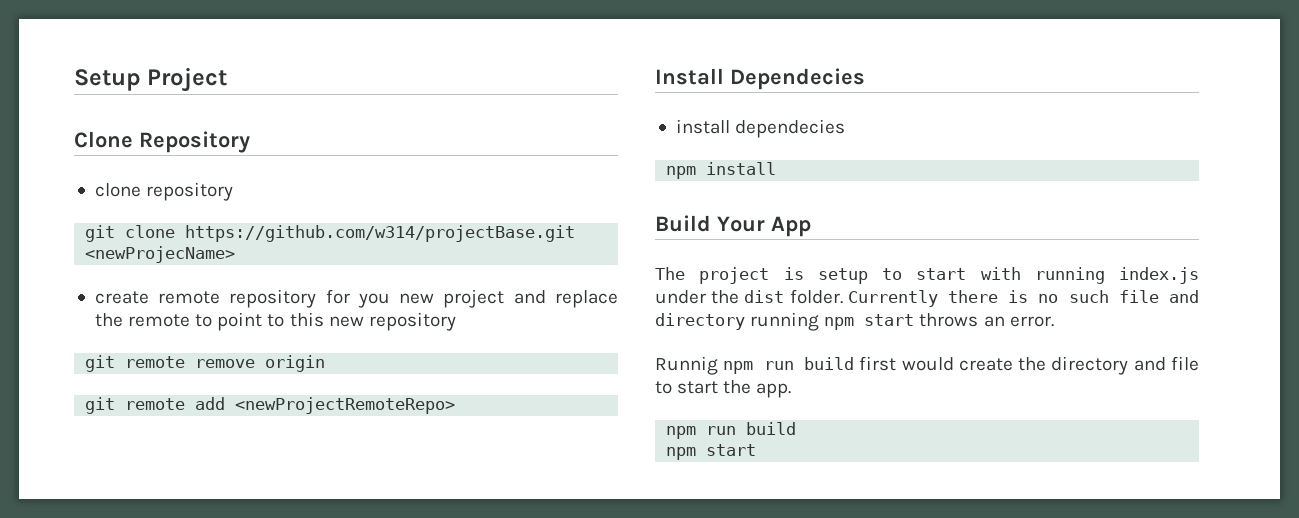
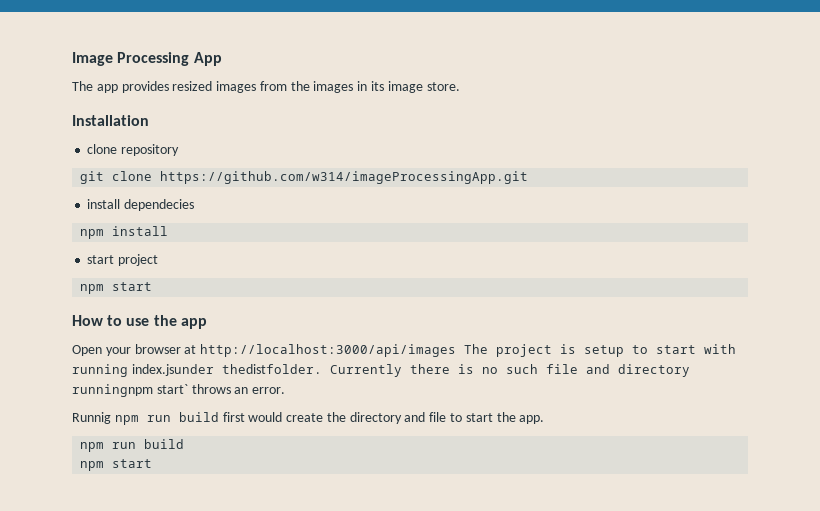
[74,67,228,92] [74,131,250,153] [94,182,234,201] [85,225,576,242] [85,246,236,263] [94,289,618,308] [94,312,456,331] [85,355,326,372] [85,397,456,414] [655,68,865,90] [675,119,846,138] [666,162,777,179] [655,215,811,237] Setup Project // Clone Repository // clone repository // git clone https://github.com/w314/projectBase.git <newProjecName> // create remote repository for you new project and replace the remote to point to this new repository // git remote remove origin // git remote add <newProjectRemoteRepo> // Install Dependecies // install dependecies // npm install // Build Your App // -> [72,52,222,66] [72,81,460,93] [72,115,149,126] [87,144,180,156] [80,171,529,184] [87,199,195,211] [80,226,169,239] [87,254,159,266] [80,282,153,294] [72,315,207,329] [72,344,457,357] Image Processing App // The app provides resized images from the images in its image store. // Installation // clone repository // git clone https://github.com/w314/imageProcessingApp.git // install dependecies // npm install // start project // npm start // How to use the app // Open your browser at http://localhost:3000/api/images
[1119,267,1199,284] [655,289,843,304] index.js under the dist folder. -> [131,364,322,376] index.jsunder thedistfolder.
[750,312,915,331] running npm start -> [72,384,188,397] runningnpm start`

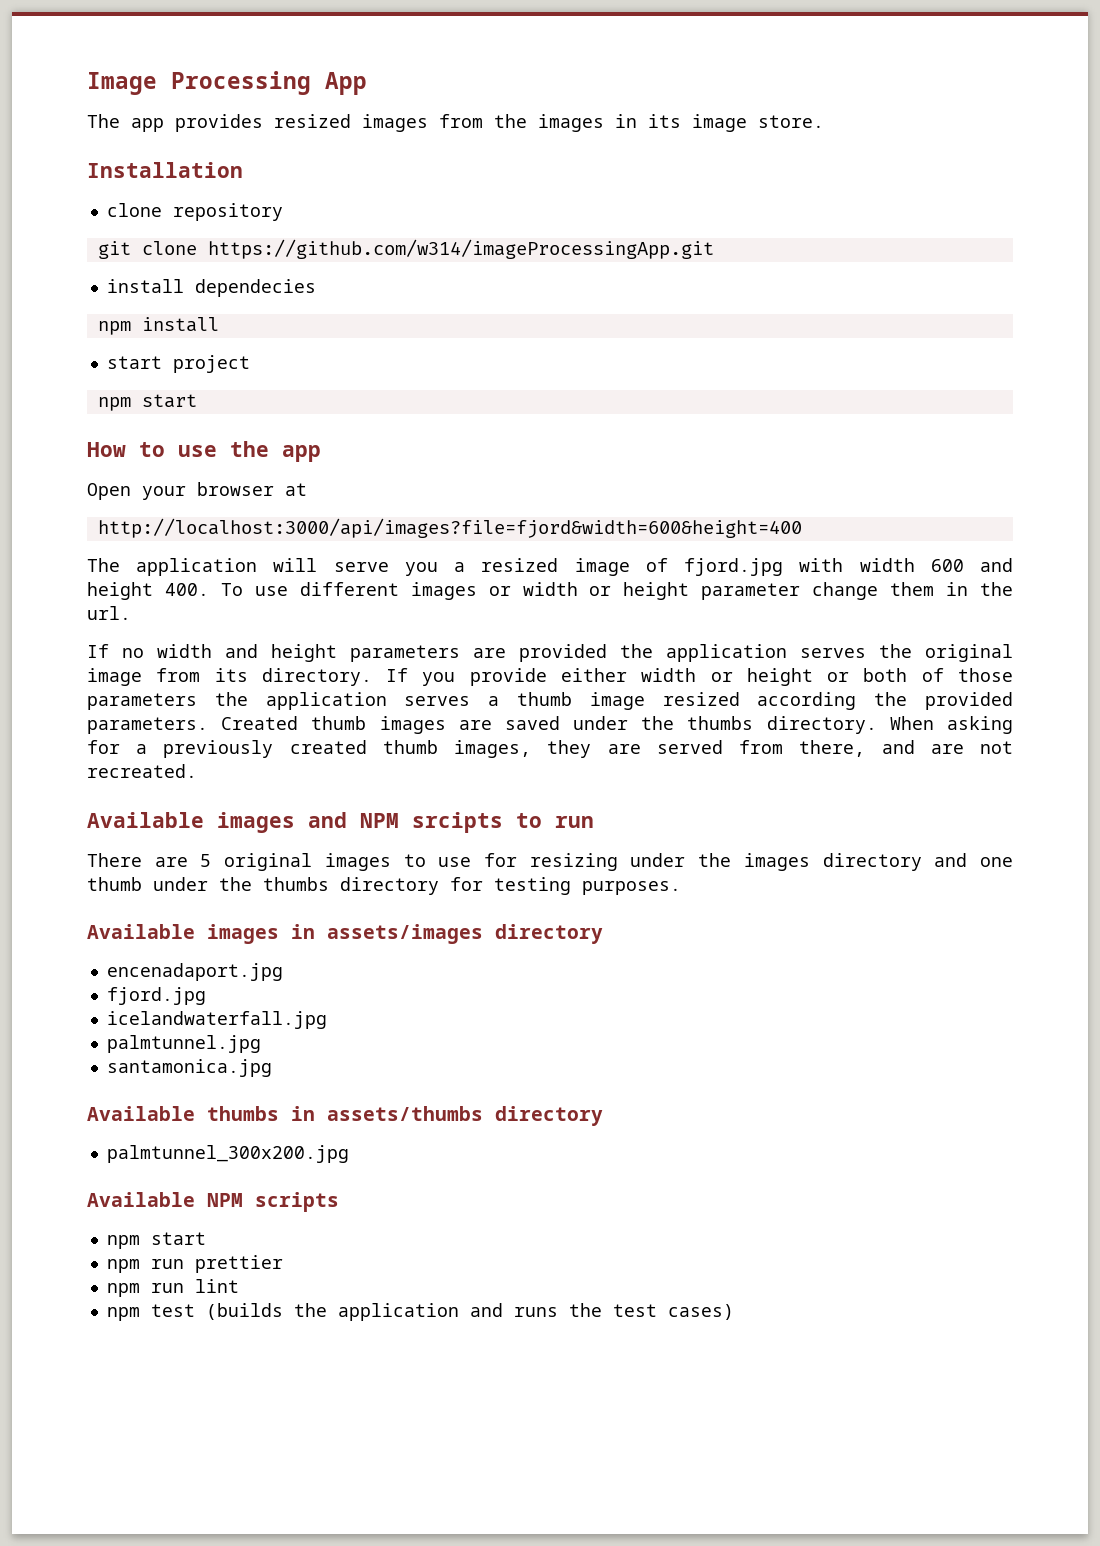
[200,344,737,357] [72,364,690,377] [72,384,286,397] [72,412,545,425] [80,439,185,452] [80,459,153,471] http://localhost:3000/api/images The project is setup to start with running index.jsunder thedistfolder. Currently there is no such file and directory runningnpm start` throws an error. // Runnig npm run build first would create the directory and file to start the app. // npm run build // npm start -> [97,518,802,538] [87,558,1014,576] [87,582,1014,600] [87,606,131,620] [87,644,1013,662] [87,668,1014,686] [87,692,1013,710] [87,716,1013,734] [87,740,1014,758] [87,764,197,778] [87,812,594,833] [87,853,1013,871] [87,877,681,895] [87,924,603,944] [106,963,283,981] [106,987,206,1005] [106,1011,327,1029] [106,1035,261,1053] [106,1059,272,1077] [87,1106,603,1126] [106,1145,349,1163] [87,1192,339,1212] [106,1232,206,1249] [106,1255,283,1273] [106,1279,239,1297] [106,1303,734,1321] // http://localhost:3000/api/images?file=fjord&width=600&height=400 // The application will serve you a resized image of fjord.jpg with width 600 and height 400. To use different images or width or height parameter change them in the url. // If no width and height parameters are provided the application serves the original image from its directory. If you provide either width or height or both of those parameters the application serves a thumb image resized according the provided parameters. Created thumb images are saved under the thumbs directory. When asking for a previously created thumb images, they are served from there, and are not recreated. // Available images and NPM srcipts to run // There are 5 original images to use for resizing under the images directory and one thumb under the thumbs directory for testing purposes. // Available images in assets/images directory // encenadaport.jpg // fjord.jpg // icelandwaterfall.jpg // palmtunnel.jpg // santamonica.jpg // Available thumbs in assets/thumbs directory // palmtunnel_300x200.jpg // Available NPM scripts // npm start // npm run prettier // npm run lint // npm test (builds the application and runs the test cases)

